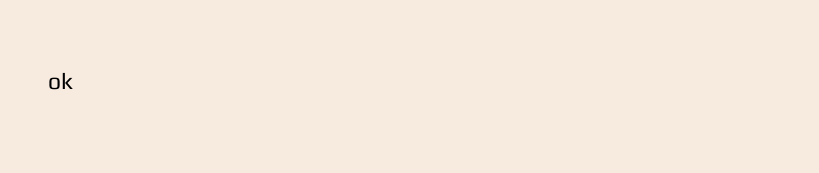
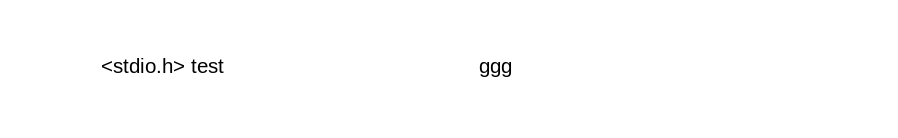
[48,72,73,90] ok -> [101,58,224,73] [479,62,512,77] <stdio.h> test // ggg

